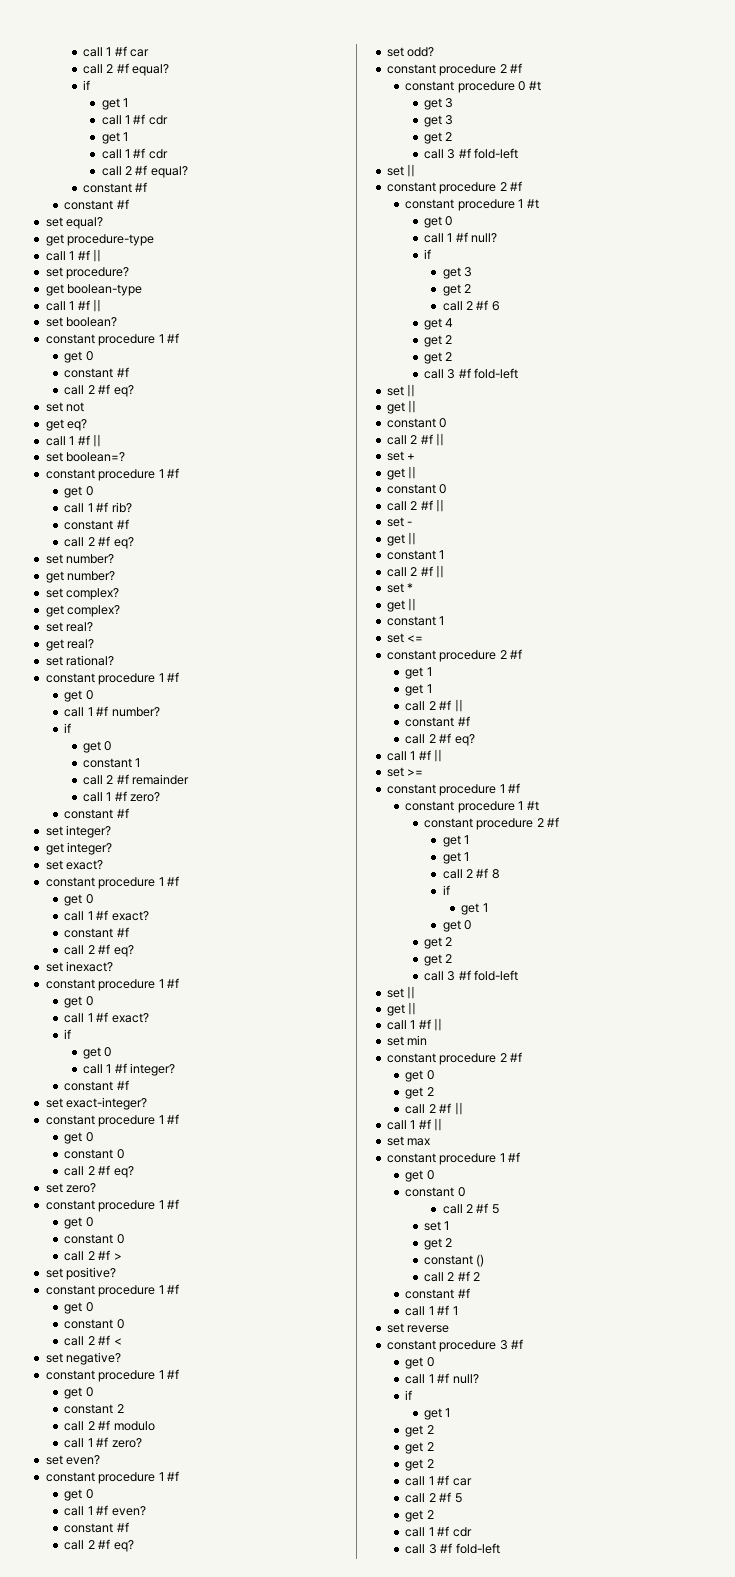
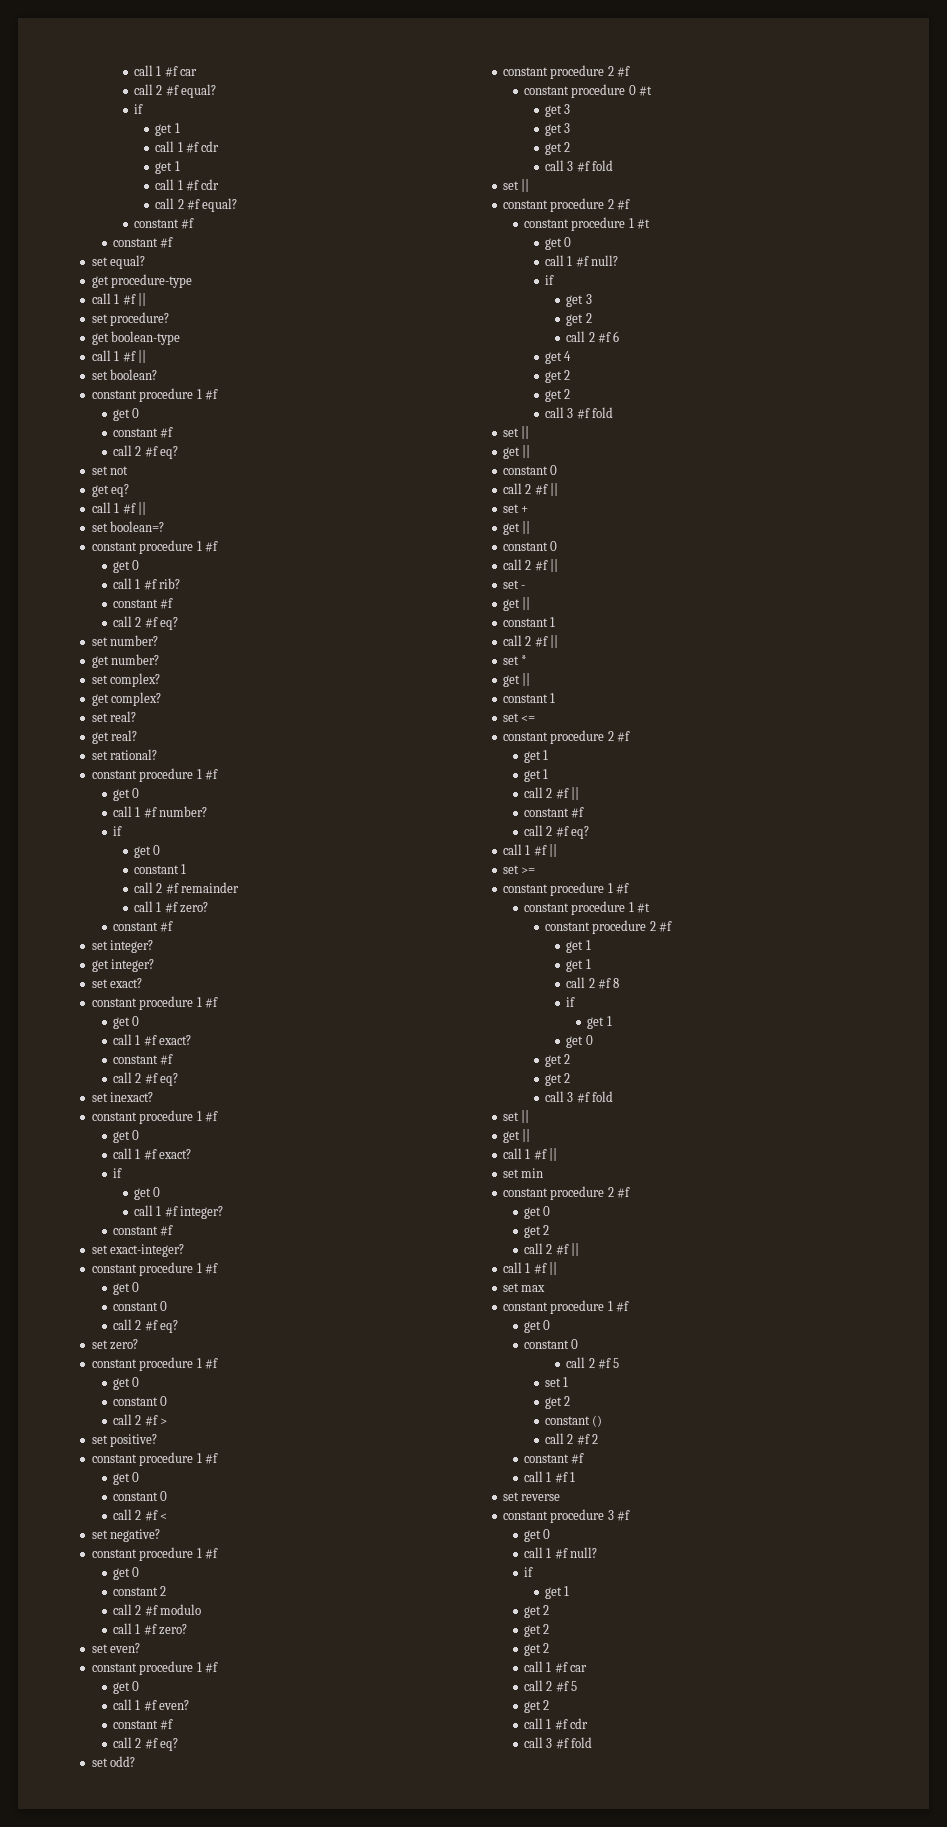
[474,148,519,159] fold-left -> [592,160,614,171] fold
[474,368,519,379] fold-left -> [592,407,614,418] fold
[474,970,519,981] fold-left -> [592,1091,614,1102] fold
[455,1543,500,1554] fold-left -> [571,1737,593,1748] fold

